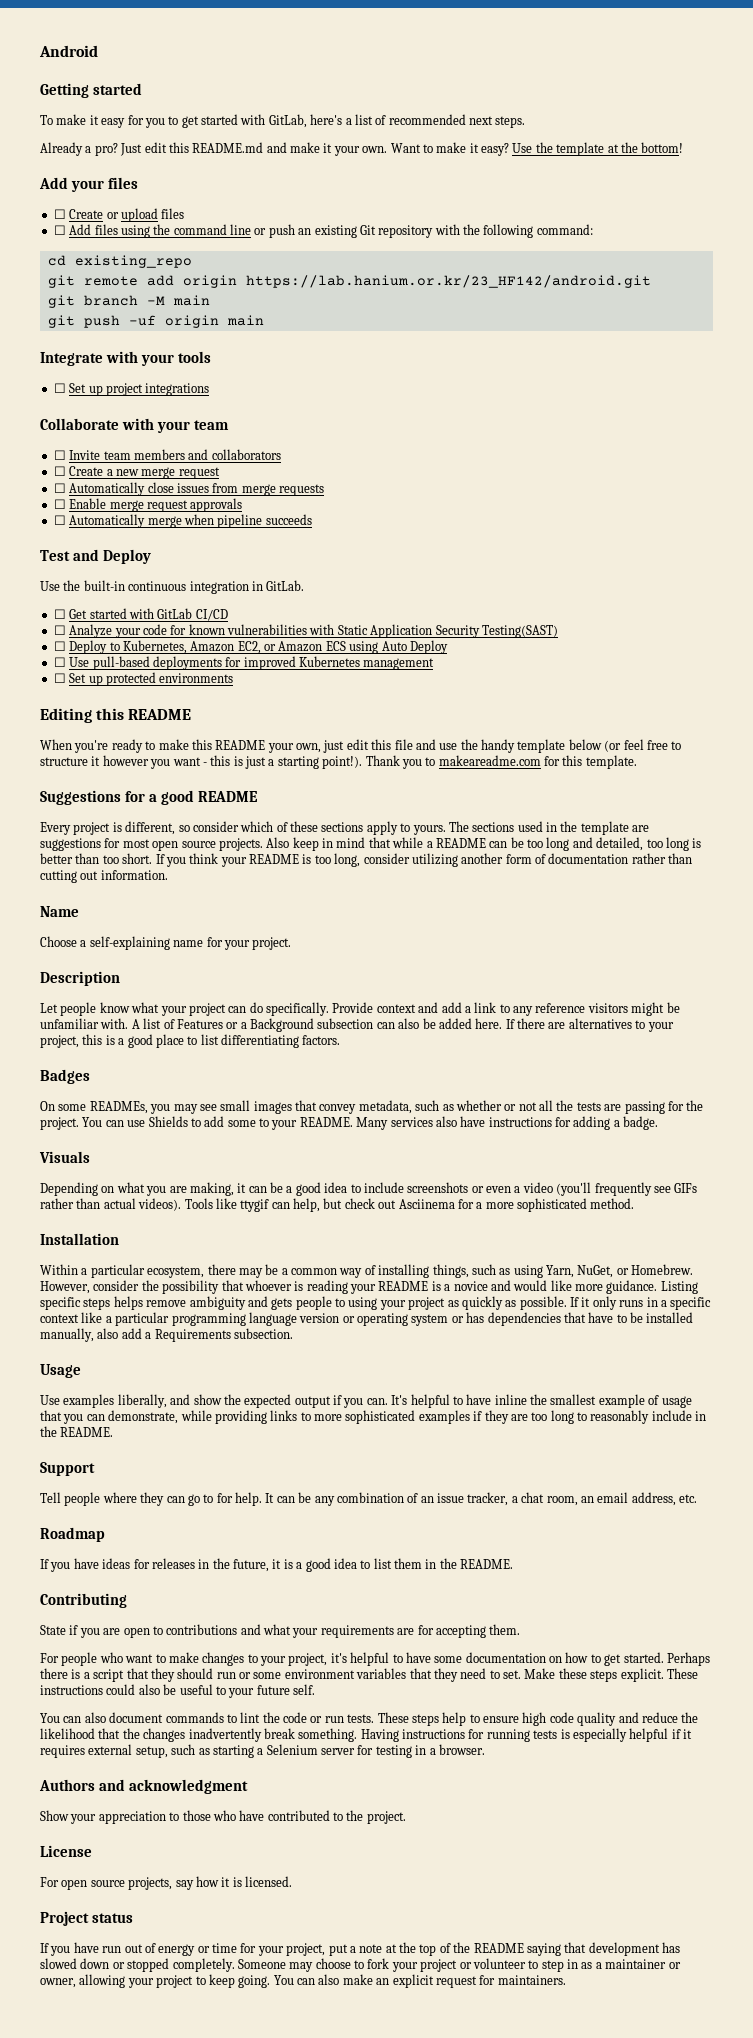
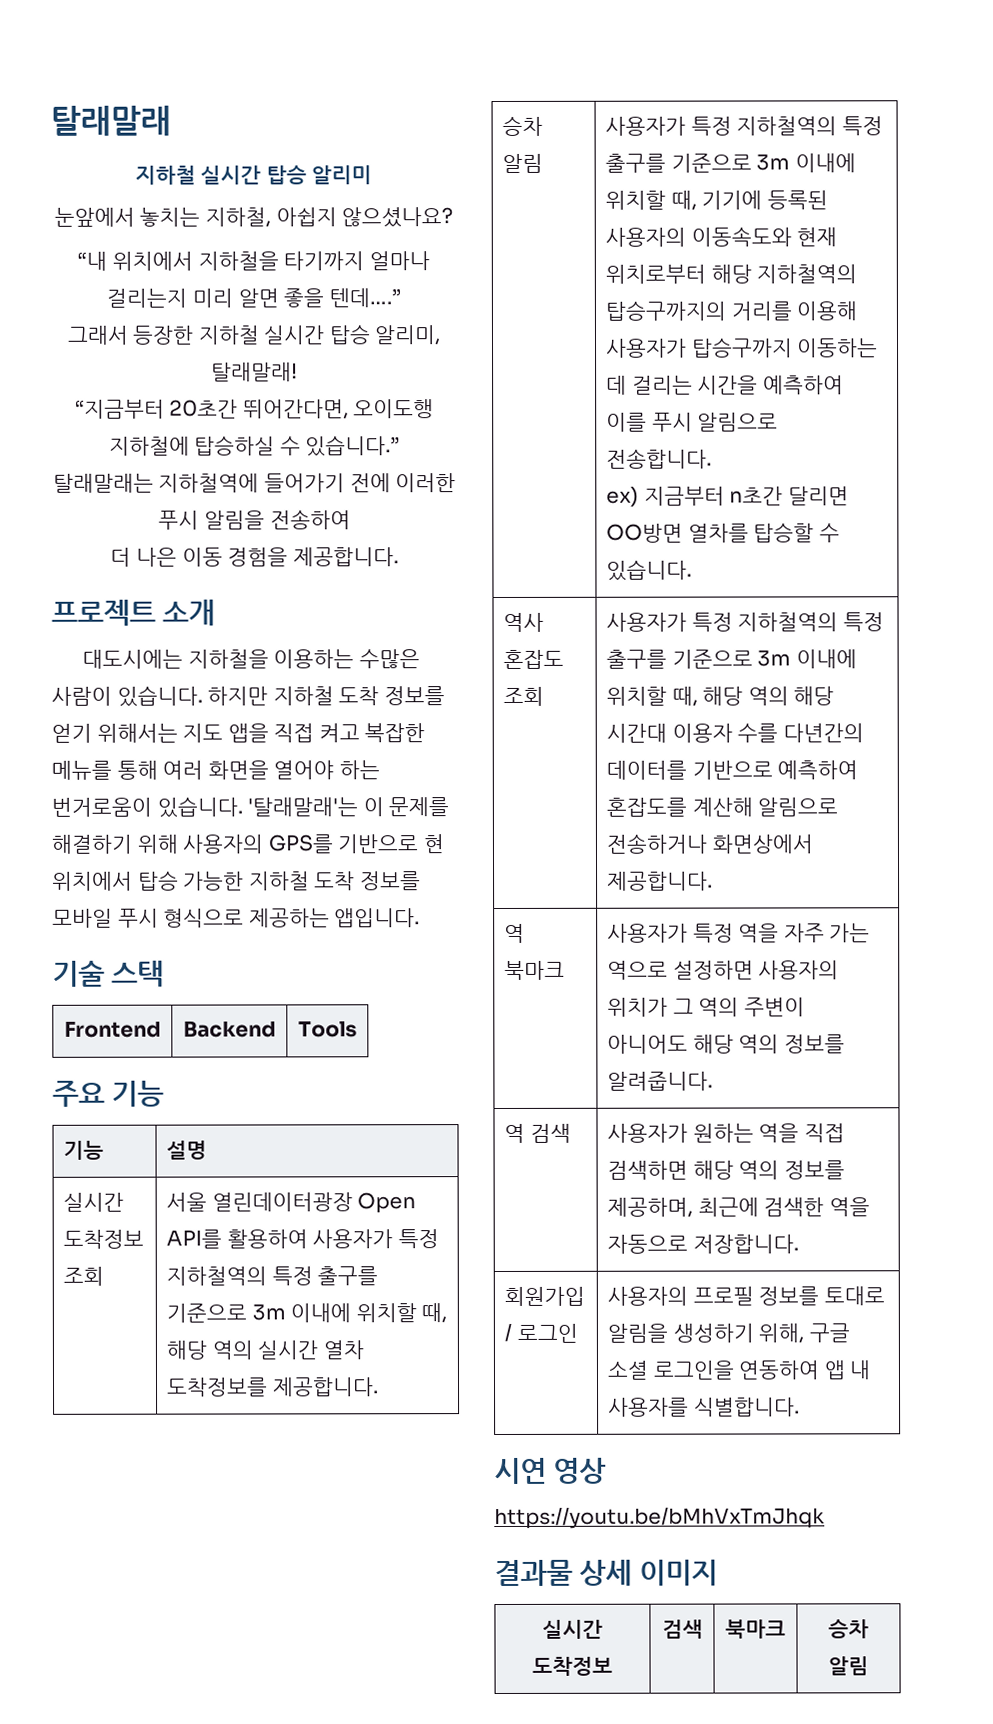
[39,45,98,57] [40,83,142,98] [40,114,526,128] [40,142,684,156] [39,177,138,192] [53,208,185,222] [53,224,593,238] [47,255,192,268] [47,275,651,288] [47,295,210,308] [47,315,264,328] [40,351,211,366] [53,383,210,396] [40,418,229,433] [53,449,281,460] [53,466,220,479] [53,482,324,496] [53,498,243,512] [53,514,312,528] [40,549,151,564] [40,580,305,594] [53,608,228,621] [53,624,558,638] [53,640,448,654] [53,656,435,670] [53,672,234,686] [40,708,192,723] [40,739,682,753] [40,755,637,769] [40,790,258,805] [40,821,650,835] [40,837,702,851] [40,853,693,867] [40,870,168,883] [40,906,79,917] [40,936,292,950] [40,971,120,986] [40,1002,680,1016] [40,1018,674,1032] [40,1034,341,1048] [40,1069,90,1084] [40,1100,704,1114] [40,1116,659,1130] [39,1151,90,1163] [40,1182,698,1196] [40,1198,635,1212] [40,1233,119,1245] [40,1264,694,1278] [40,1280,698,1294] [40,1296,712,1310] [40,1312,694,1326] [40,1328,293,1342] [40,1364,81,1378] [40,1394,692,1408] [40,1410,707,1424] [40,1426,114,1437] [40,1462,95,1476] [40,1492,697,1506] [40,1527,105,1542] [40,1558,514,1572] [40,1593,127,1608] [40,1624,521,1638] [40,1652,710,1666] [40,1668,698,1682] [40,1684,315,1698] [40,1712,699,1726] [40,1728,692,1742] [40,1744,485,1758] [39,1779,248,1794] [40,1810,406,1824] [40,1845,92,1857] [40,1876,292,1890] [40,1911,133,1926] [40,1942,680,1956] [40,1958,681,1972] [40,1974,566,1988] Android // Getting started // To make it easy for you to get started with GitLab, here's a list of recommended next steps. // Already a pro? Just edit this README.md and make it your own. Want to make it easy? Use the template at the bottom! // Add your files // ☐ Create or upload files // ☐ Add files using the command line or push an existing Git repository with the following command: // cd existing_repo // git remote add origin https://lab.hanium.or.kr/23_HF142/android.git // git branch -M main // git push -uf origin main // Integrate with your tools // ☐ Set up project integrations // Collaborate with your team // ☐ Invite team members and collaborators // ☐ Create a new merge request // ☐ Automatically close issues from merge requests // ☐ Enable merge request approvals // ☐ Automatically merge when pipeline succeeds // Test and Deploy // Use the built-in continuous integration in GitLab. // ☐ Get started with GitLab CI/CD // ☐ Analyze your code for known vulnerabilities with Static Application Security Testing(SAST) // ☐ Deploy to Kubernetes, Amazon EC2, or Amazon ECS using Auto Deploy // ☐ Use pull-based deployments for improved Kubernetes management // ☐ Set up protected environments // Editing this README // When you're ready to make this README your own, just edit this file and use the handy template below (or feel free to structure it however you want - this is just a starting point!). Thank you to makeareadme.com for this template. // Suggestions for a good README // Every project is different, so consider which of these sections apply to yours. The sections used in the template are suggestions for most open source projects. Also keep in mind that while a README can be too long and detailed, too long is better than too short. If you think your README is too long, consider utilizing another form of documentation rather than cutting out information. // Name // Choose a self-explaining name for your project. // Description // Let people know what your project can do specifically. Provide context and add a link to any reference visitors might be unfamiliar with. A list of Features or a Background subsection can also be added here. If there are alternatives to your project, this is a good place to list differentiating factors. // Badges // On some READMEs, you may see small images that convey metadata, such as whether or not all the tests are passing for the project. You can use Shields to add some to your README. Many services also have instructions for adding a badge. // Visuals // Depending on what you are making, it can be a good idea to include screenshots or even a video (you'll frequently see GIFs rather than actual videos). Tools like ttygif can help, but check out Asciinema for a more sophisticated method. // Installation // Within a particular ecosystem, there may be a common way of installing things, such as using Yarn, NuGet, or Homebrew. However, consider the possibility that whoever is reading your README is a novice and would like more guidance. Listing specific steps helps remove ambiguity and gets people to using your project as quickly as possible. If it only runs in a specific context like a particular programming language version or operating system or has dependencies that have to be installed manually, also add a Requirements subsection. // Usage // Use examples liberally, and show the expected output if you can. It's helpful to have inline the smallest example of usage that you can demonstrate, while providing links to more sophisticated examples if they are too long to reasonably include in the README. // Support // Tell people where they can go to for help. It can be any combination of an issue tracker, a chat room, an email address, etc. // Roadmap // If you have ideas for releases in the future, it is a good idea to list them in the README. // Contributing // State if you are open to contributions and what your requirements are for accepting them. // For people who want to make changes to your project, it's helpful to have some documentation on how to get started. Perhaps there is a script that they should run or some environment variables that they need to set. Make these steps explicit. These instructions could also be useful to your future self. // You can also document commands to lint the code or run tests. These steps help to ensure high code quality and reduce the likelihood that the changes inadvertently break something. Having instructions for running tests is especially helpful if it requires external setup, such as starting a Selenium server for testing in a browser. // Authors and acknowledgment // Show your appreciation to those who have contributed to the project. // License // For open source projects, say how it is licensed. // Project status // If you have run out of energy or time for your project, put a note at the top of the README saying that development has slowed down or stopped completely. Someone may choose to fork your project or volunteer to step in as a maintainer or owner, allowing your project to keep going. You can also make an explicit request for maintainers. -> [50,105,171,136] [134,165,373,185] [53,207,454,228] [77,251,430,271] [106,288,401,308] [66,324,442,346] [211,362,298,382] [74,399,435,420] [108,435,401,457] [52,473,457,493] [158,509,351,530] [110,547,399,567] [51,599,216,626] [82,649,421,669] [51,685,445,707] [51,723,426,743] [51,760,380,780] [51,796,450,818] [51,834,444,854] [52,870,421,891] [52,908,421,928] [52,960,165,987] [64,1021,161,1038] [183,1020,276,1038] [298,1021,357,1038] [52,1080,165,1107] [63,1140,105,1160] [166,1140,208,1160] [63,1192,125,1212] [63,1229,145,1249] [63,1266,105,1286] [166,1192,417,1214] [166,1229,439,1249] [166,1266,379,1286] [166,1303,448,1324] [166,1340,364,1360] [166,1377,379,1397] [502,115,544,136] [502,153,544,173] [605,116,883,136] [605,153,856,173] [605,190,828,211] [605,226,838,247] [605,264,858,284] [605,300,858,321] [605,337,879,358] [606,375,844,395] [606,412,779,432] [606,448,713,469] [606,486,849,507] [606,522,840,543] [606,559,693,581] [503,612,545,632] [503,649,565,669] [503,686,545,706] [606,612,884,632] [606,649,857,669] [606,686,835,707] [606,723,864,743] [606,760,859,780] [606,797,839,817] [606,833,813,854] [607,871,714,891] [504,923,526,943] [504,960,566,980] [607,923,871,943] [607,960,840,980] [607,997,805,1017] [607,1034,845,1054] [607,1071,714,1091] [504,1123,571,1143] [607,1123,845,1143] [607,1160,845,1180] [607,1197,870,1218] [607,1234,799,1254] [504,1286,586,1306] [504,1323,578,1343] [607,1286,885,1306] [607,1323,850,1344] [607,1360,871,1380] [608,1397,800,1417] [494,1457,608,1485] [494,1507,825,1530] [494,1559,718,1587] [542,1619,603,1639] [532,1656,613,1676] [661,1619,703,1639] [725,1619,786,1639] [828,1619,869,1639] [828,1656,869,1676] 탈래말래 // 지하철 실시간 탑승 알리미 // 눈앞에서 놓치는 지하철, 아쉽지 않으셨나요? // “내 위치에서 지하철을 타기까지 얼마나 걸리는지 미리 알면 좋을 텐데….” // 그래서 등장한 지하철 실시간 탑승 알리미, 탈래말래! // “지금부터 20초간 뛰어간다면, 오이도행 지하철에 탑승하실 수 있습니다.” // 탈래말래는 지하철역에 들어가기 전에 이러한 푸시 알림을 전송하여 // 더 나은 이동 경험을 제공합니다. // 프로젝트 소개 // 대도시에는 지하철을 이용하는 수많은 사람이 있습니다. 하지만 지하철 도착 정보를 얻기 위해서는 지도 앱을 직접 켜고 복잡한 메뉴를 통해 여러 화면을 열어야 하는 번거로움이 있습니다. '탈래말래'는 이 문제를 해결하기 위해 사용자의 GPS를 기반으로 현 위치에서 탑승 가능한 지하철 도착 정보를 모바일 푸시 형식으로 제공하는 앱입니다. // 기술 스택 // Frontend | Backend | Tools // 주요 기능 // 기능 | 설명 // 실시간 도착정보 조회 | 서울 열린데이터광장 Open API를 활용하여 사용자가 특정 지하철역의 특정 출구를 기준으로 3m 이내에 위치할 때, 해당 역의 실시간 열차 도착정보를 제공합니다. // 승차 알림 | 사용자가 특정 지하철역의 특정 출구를 기준으로 3m 이내에 위치할 때, 기기에 등록된 사용자의 이동속도와 현재 위치로부터 해당 지하철역의 탑승구까지의 거리를 이용해 사용자가 탑승구까지 이동하는 데 걸리는 시간을 예측하여 이를 푸시 알림으로 전송합니다. // ex) 지금부터 n초간 달리면 OO방면 열차를 탑승할 수 있습니다. // 역사 혼잡도 조회 | 사용자가 특정 지하철역의 특정 출구를 기준으로 3m 이내에 위치할 때, 해당 역의 해당 시간대 이용자 수를 다년간의 데이터를 기반으로 예측하여 혼잡도를 계산해 알림으로 전송하거나 화면상에서 제공합니다. // 역 북마크 | 사용자가 특정 역을 자주 가는 역으로 설정하면 사용자의 위치가 그 역의 주변이 아니어도 해당 역의 정보를 알려줍니다. // 역 검색 | 사용자가 원하는 역을 직접 검색하면 해당 역의 정보를 제공하며, 최근에 검색한 역을 자동으로 저장합니다. // 회원가입 / 로그인 | 사용자의 프로필 정보를 토대로 알림을 생성하기 위해, 구글 소셜 로그인을 연동하여 앱 내 사용자를 식별합니다. // 시연 영상 // https://youtu.be/bMhVxTmJhqk // 결과물 상세 이미지 // 실시간 도착정보 | 검색 | 북마크 | 승차 알림

